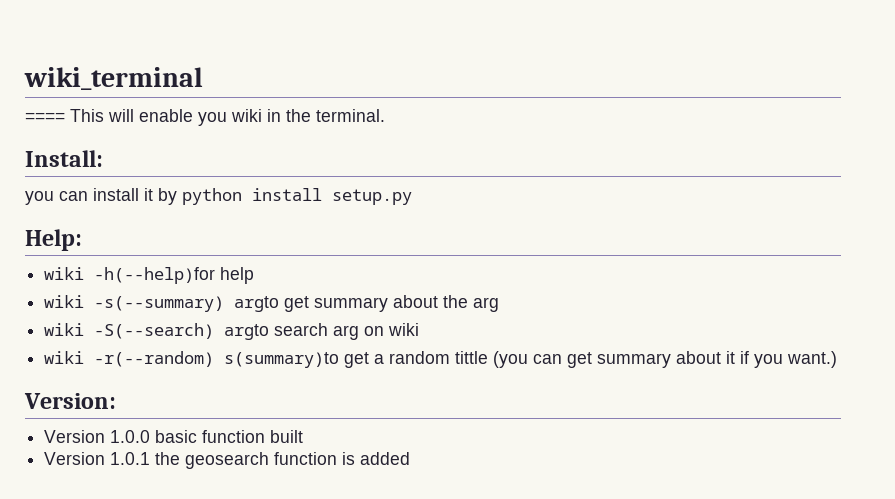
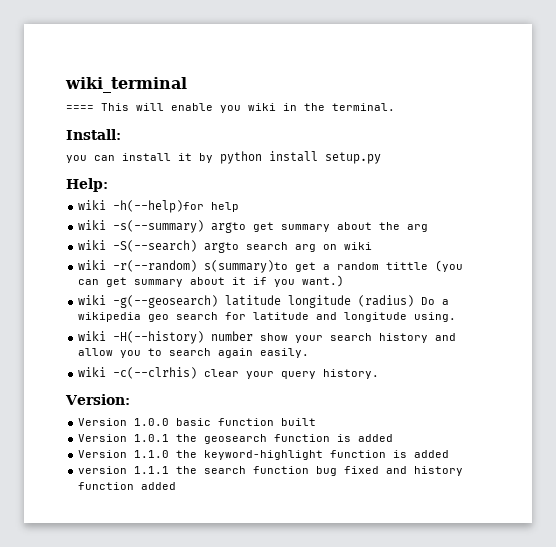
(838, 359) none -> [78,295,450,308] [78,312,457,322] [78,331,457,344] [78,348,310,358] [78,367,380,379] // wiki -g(--geosearch) latitude longitude (radius) Do a wikipedia geo search for latitude and longitude using. // wiki -H(--history) number show your search history and allow you to search again easily. // wiki -c(--clrhis) clear your query history.
(411, 458) none -> [78,450,450,460] [78,466,464,476] [78,482,177,490] // Version 1.1.0 the keyword-highlight function is added // version 1.1.1 the search function bug fixed and history function added

